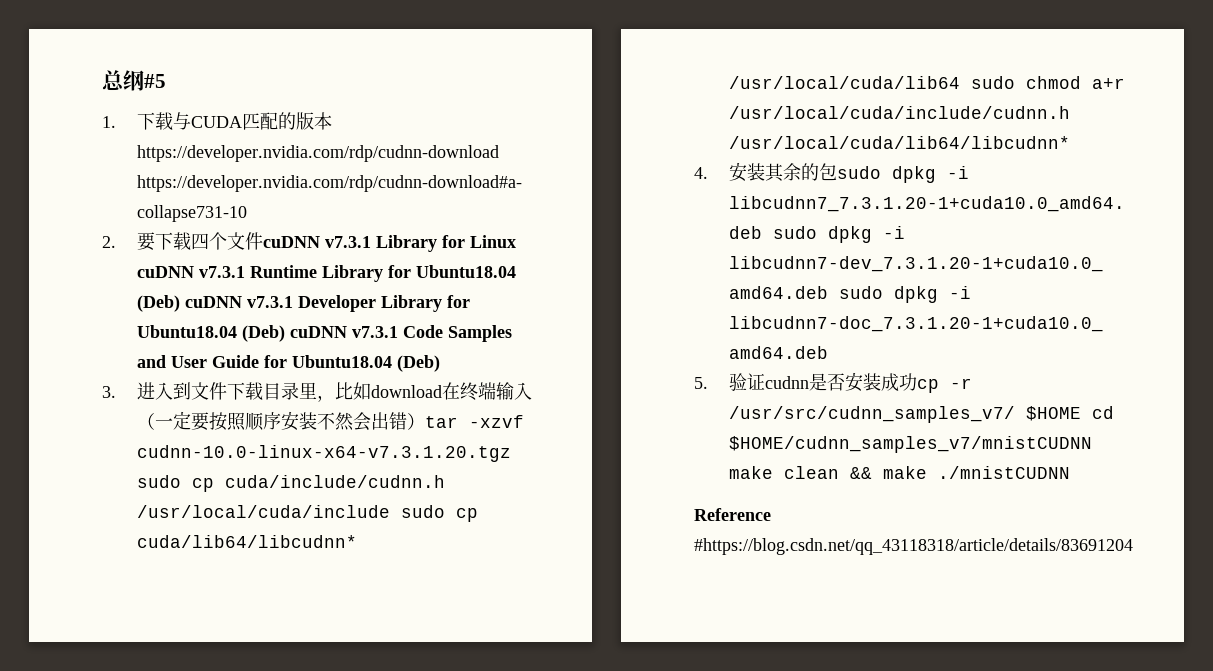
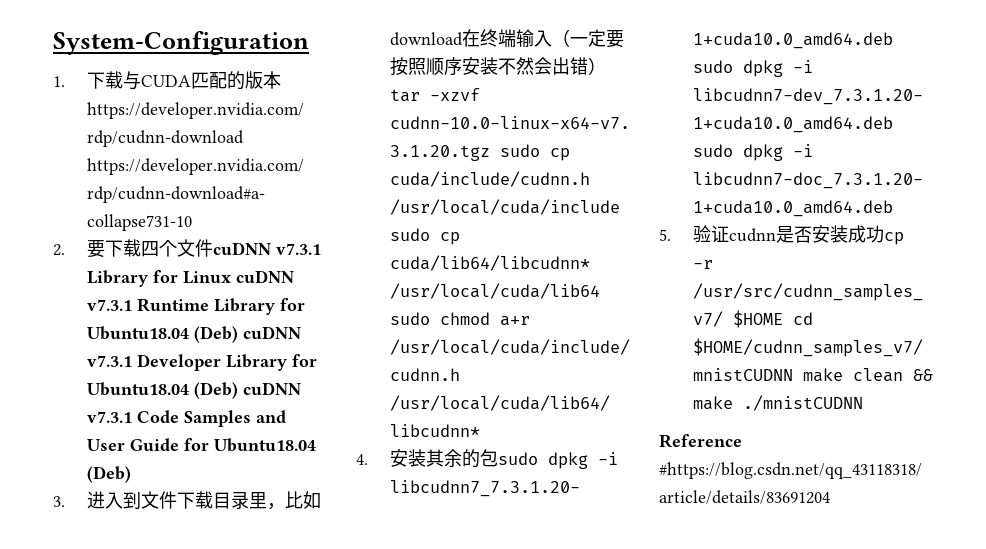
[102,70,166,91] 总纲#5 -> [53,31,309,55] System-Configuration

